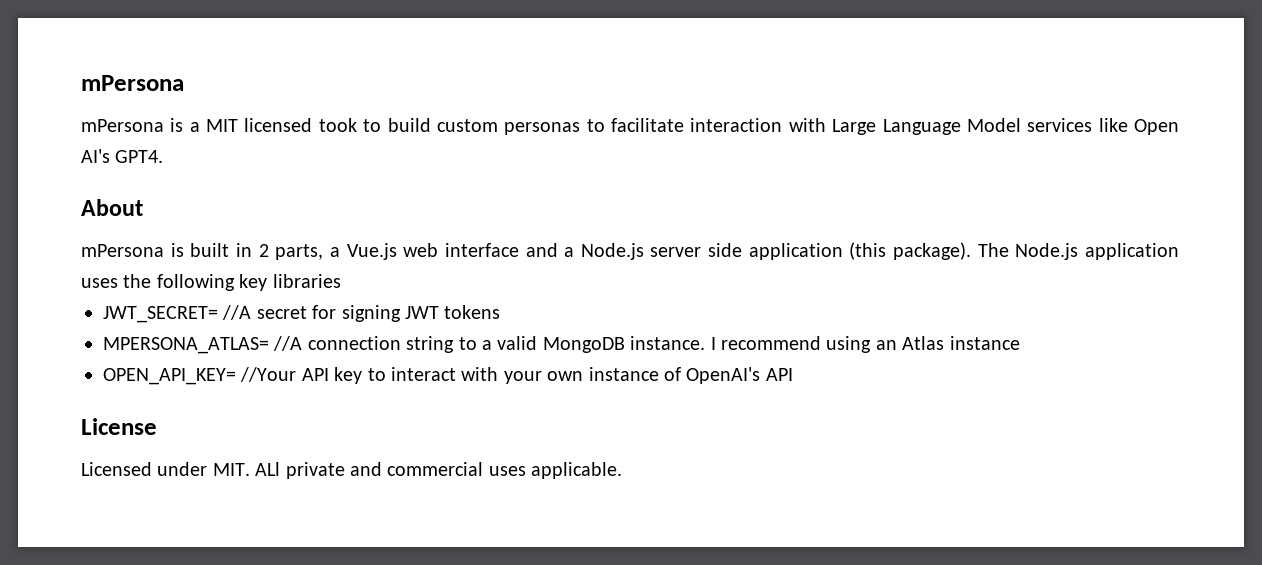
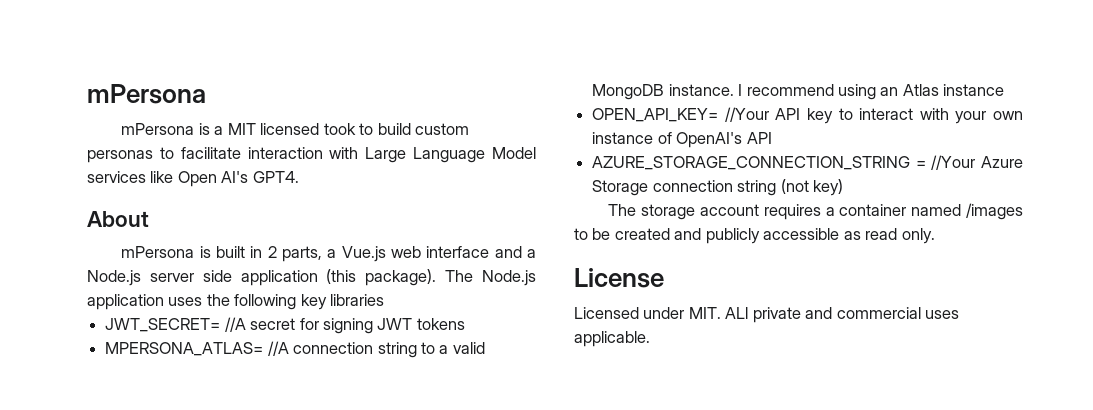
(793, 374) none -> [592,155,1023,170] [592,179,843,196] [608,203,1023,220] [574,228,935,244] // AZURE_STORAGE_CONNECTION_STRING = //Your Azure Storage connection string (not key) // The storage account requires a container named /images to be created and publicly accessible as read only.

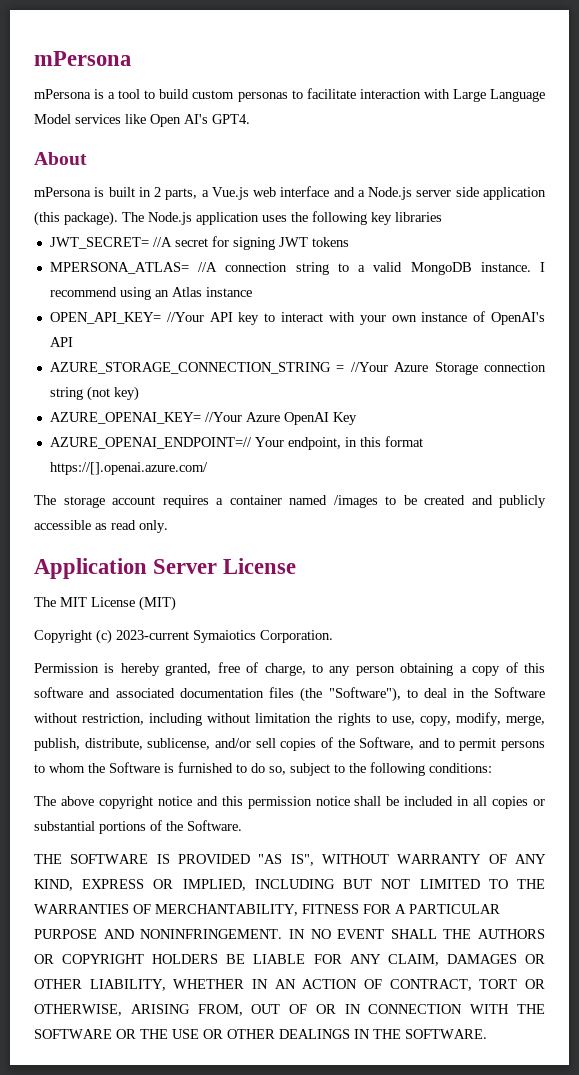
[227,123,356,135] MIT licensed took -> [118,89,141,99] tool
(843, 187) none -> [49,412,357,425] [49,436,423,450] [49,462,208,475] // AZURE_OPENAI_KEY= //Your Azure OpenAI Key // AZURE_OPENAI_ENDPOINT=// Your endpoint, in this format https://[].openai.azure.com/
(935, 236) none -> [34,558,218,579] Application Server
[574,307,960,323] [574,331,650,347] Licensed under MIT. ALl private and commercial uses applicable. -> [34,596,176,611] [34,629,333,644] [34,662,546,676] [34,687,545,702] [34,712,545,726] [34,737,545,751] [34,762,492,776] [34,796,546,809] [34,820,242,834] [34,854,546,866] [34,879,545,891] [34,904,500,916] [34,929,545,939] [34,954,545,966] [34,979,545,991] [34,1004,545,1016] [34,1029,487,1039] The MIT License (MIT) // Copyright (c) 2023-current Symaiotics Corporation. // Permission is hereby granted, free of charge, to any person obtaining a copy of this software and associated documentation files (the "Software"), to deal in the Software without restriction, including without limitation the rights to use, copy, modify, merge, publish, distribute, sublicense, and/or sell copies of the Software, and to permit persons to whom the Software is furnished to do so, subject to the following conditions: // The above copyright notice and this permission notice shall be included in all copies or substantial portions of the Software. // THE SOFTWARE IS PROVIDED "AS IS", WITHOUT WARRANTY OF ANY KIND, EXPRESS OR IMPLIED, INCLUDING BUT NOT LIMITED TO THE WARRANTIES OF MERCHANTABILITY, FITNESS FOR A PARTICULAR PURPOSE AND NONINFRINGEMENT. IN NO EVENT SHALL THE AUTHORS OR COPYRIGHT HOLDERS BE LIABLE FOR ANY CLAIM, DAMAGES OR OTHER LIABILITY, WHETHER IN AN ACTION OF CONTRACT, TORT OR OTHERWISE, ARISING FROM, OUT OF OR IN CONNECTION WITH THE SOFTWARE OR THE USE OR OTHER DEALINGS IN THE SOFTWARE.

